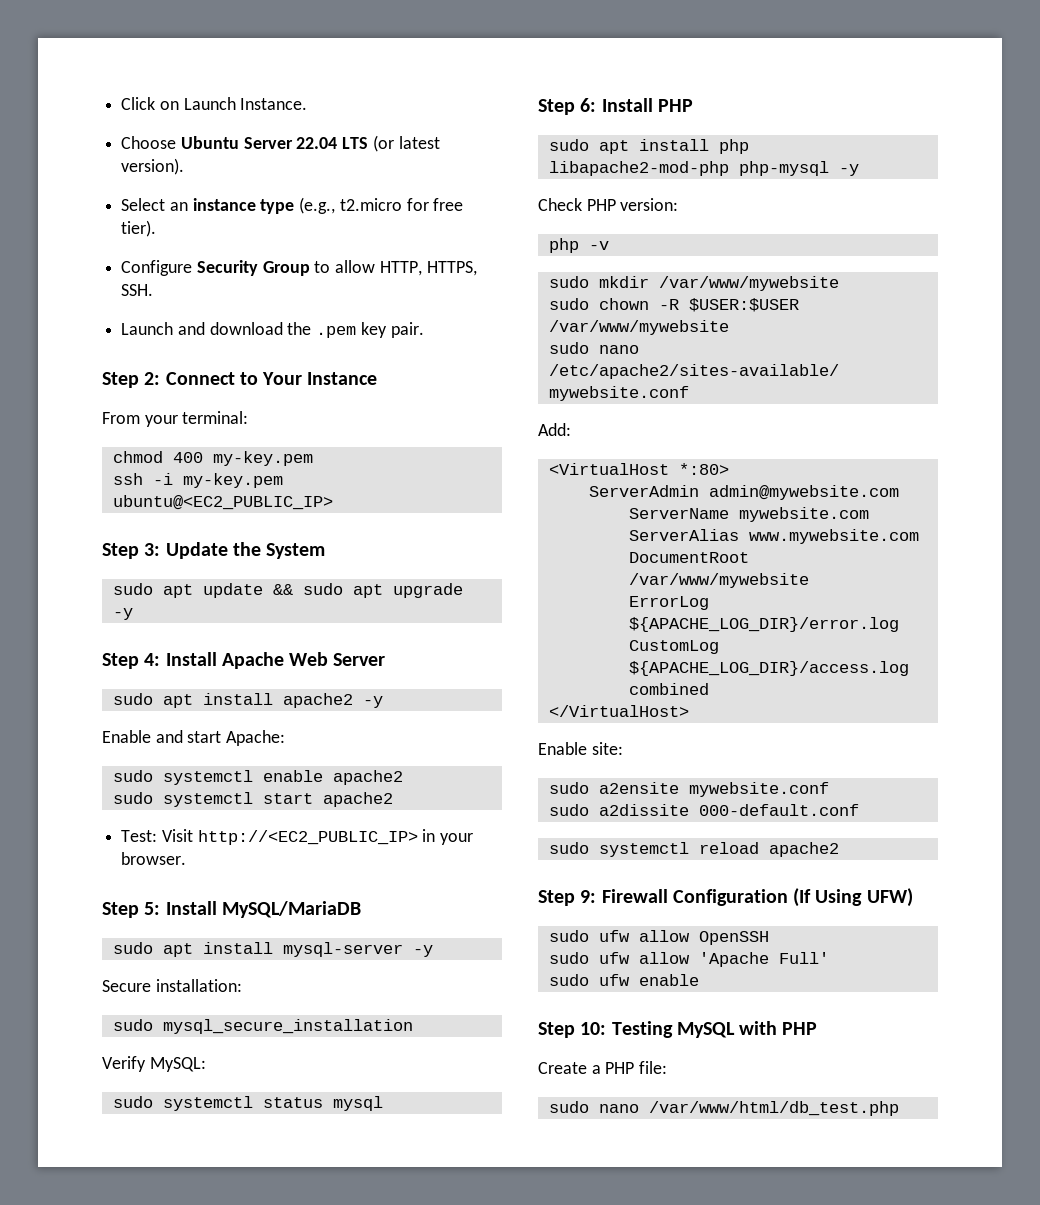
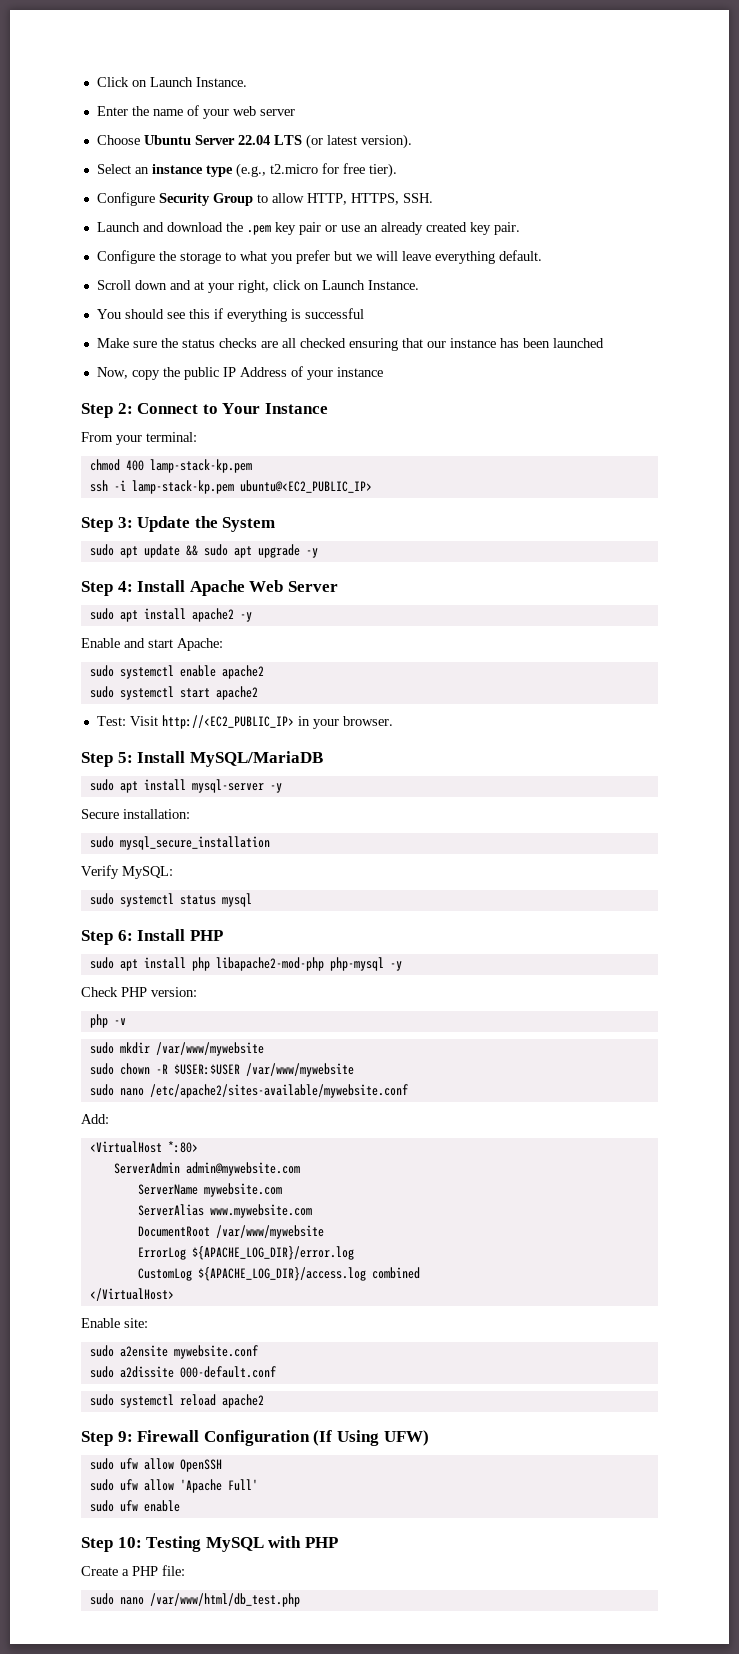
(308, 104) none -> [96,105,295,119] // Enter the name of your web server
[390,322,424,338] pair. -> [298,222,520,235] [96,250,542,264] [96,280,419,293] [96,308,364,322] [96,338,604,351] [96,366,383,380] pair or use an already created key pair. // Configure the storage to what you prefer but we will leave everything default. // Scroll down and at your right, click on Launch Instance. // You should see this if everything is successful // Make sure the status checks are all checked ensuring that our instance has been launched // Now, copy the public IP Address of your instance
[212,451,313,466] my-key.pem -> [149,459,252,473] lamp-stack-kp.pem
[182,473,283,488] my-key.pem -> [131,480,234,494] lamp-stack-kp.pem

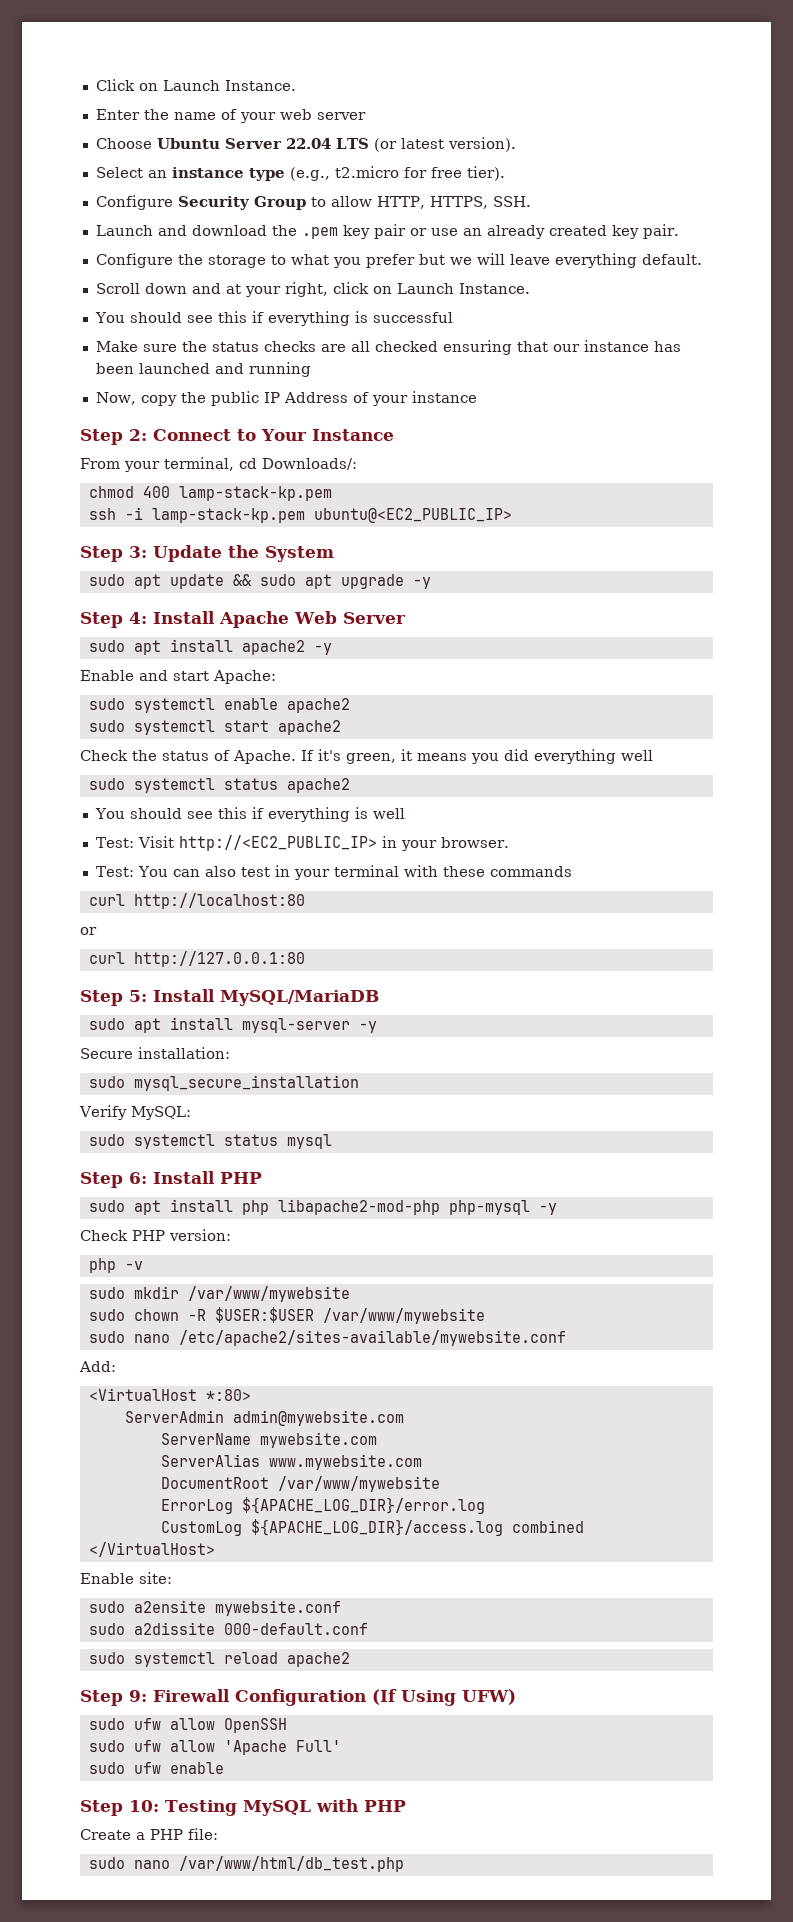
(604, 343) none -> [214,362,311,377] and running
[146,432,197,442] terminal: -> [164,457,357,471] terminal, cd Downloads/:
(258, 693) none -> [80,749,653,764] [88,778,350,793] [94,807,405,822] // Check the status of Apache. If it's green, it means you did everything well // sudo systemctl status apache2 // You should see this if everything is well
(393, 721) none -> [95,865,572,880] [88,893,305,909] [80,927,97,935] [88,951,305,967] // Test: You can also test in your terminal with these commands // curl http://localhost:80 // or // curl http://127.0.0.1:80

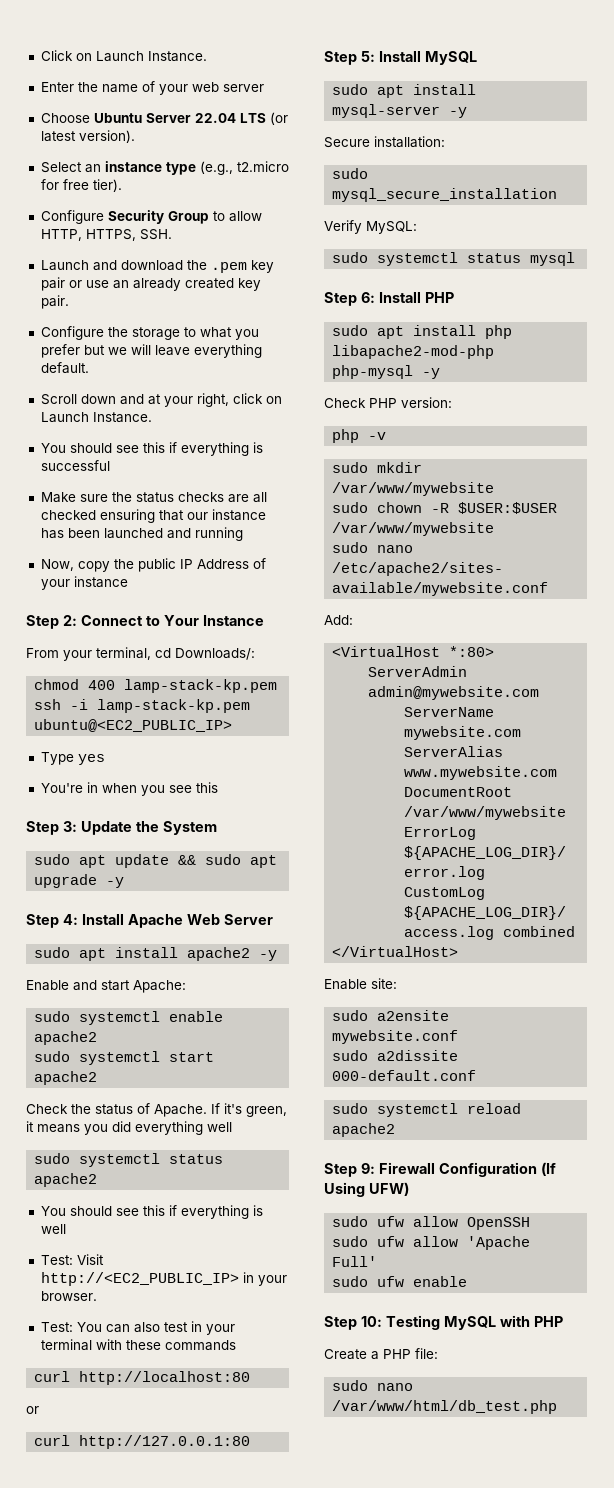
(512, 515) none -> [40,752,105,765] [40,782,218,796] // Type yes // You're in when you see this
[220,990,379,1006] MySQL/MariaDB -> [424,51,477,65] MySQL

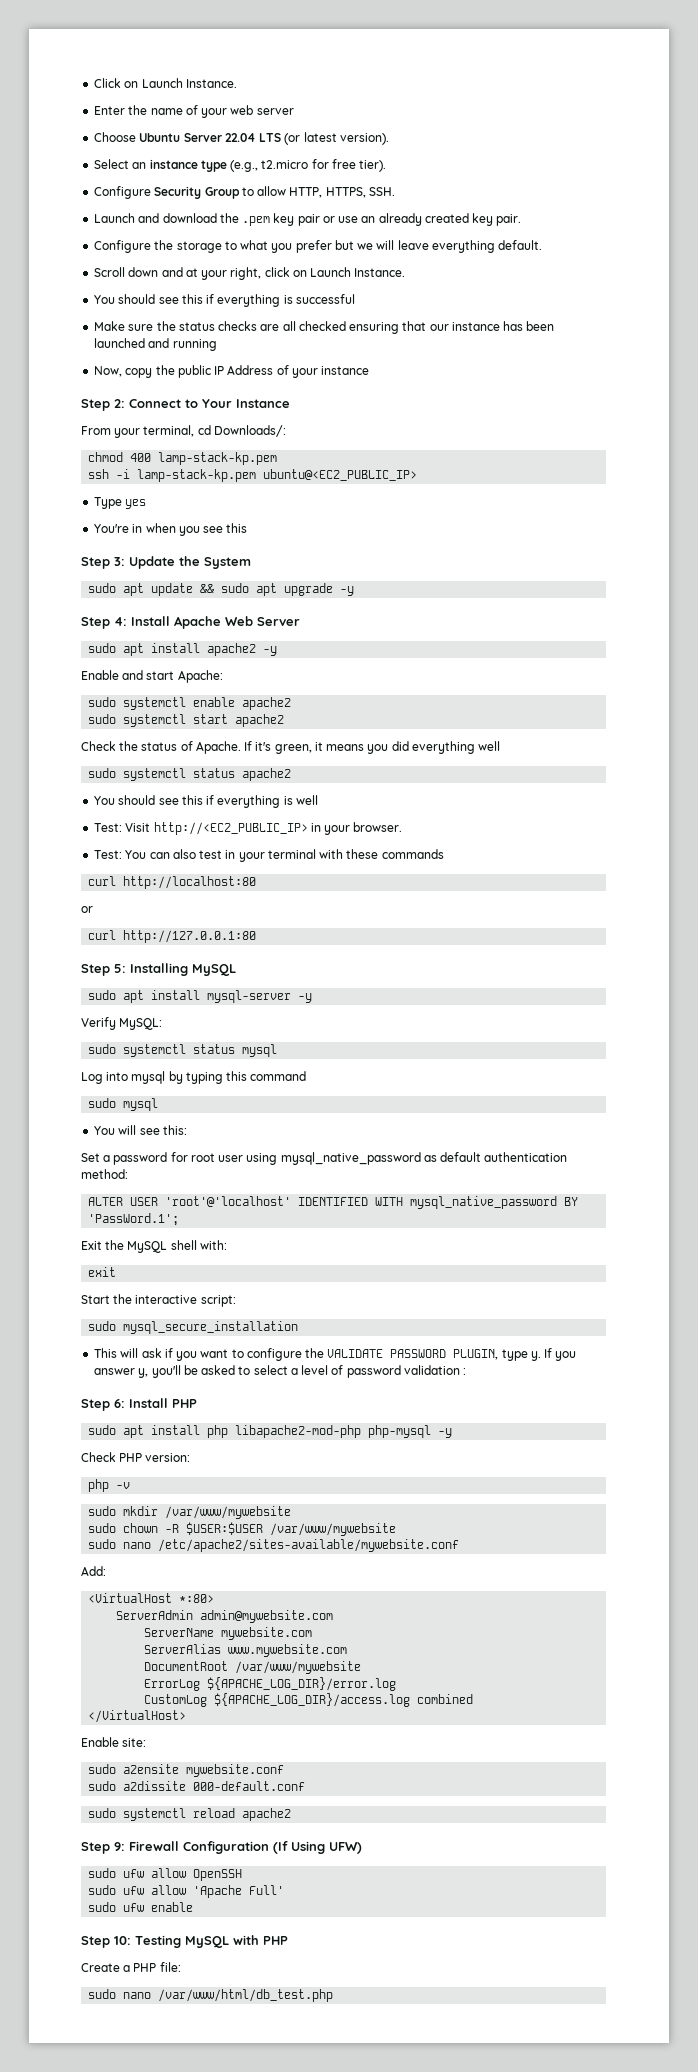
[378,51,421,62] Install -> [130,963,188,976] Installing
[324,136,445,148] [332,168,369,179] [332,188,558,202] // Secure installation: // sudo mysql_secure_installation -> (313, 998) none
(576, 259) none -> [81,1071,307,1084] [88,1098,159,1111] [94,1125,187,1135] [81,1152,568,1165] [81,1169,128,1179] [88,1196,579,1209] [88,1213,180,1226] [81,1240,227,1253] [88,1267,117,1277] [81,1294,236,1307] [88,1321,299,1334] [94,1348,577,1361] [94,1365,467,1378] // Log into mysql by typing this command // sudo mysql // You will see this: // Set a password for root user using mysql_native_password as default authentication method: // ALTER USER 'root'@'localhost' IDENTIFIED WITH mysql_native_password BY 'PassWord.1'; // Exit the MySQL shell with: // exit // Start the interactive script: // sudo mysql_secure_installation // This will ask if you want to configure the VALIDATE PASSWORD PLUGIN, type y. If you answer y, you'll be asked to select a level of password validation :

